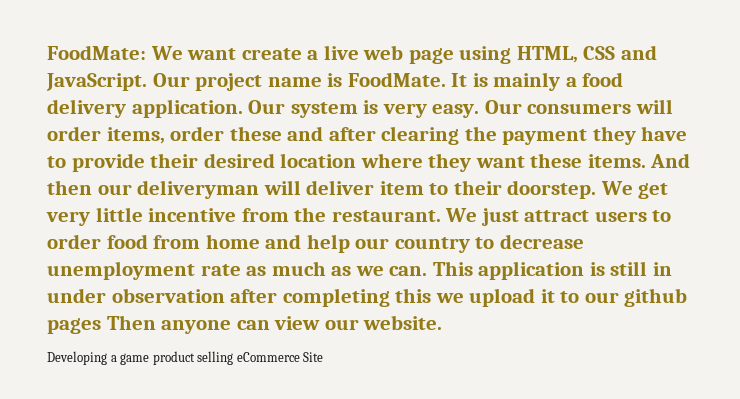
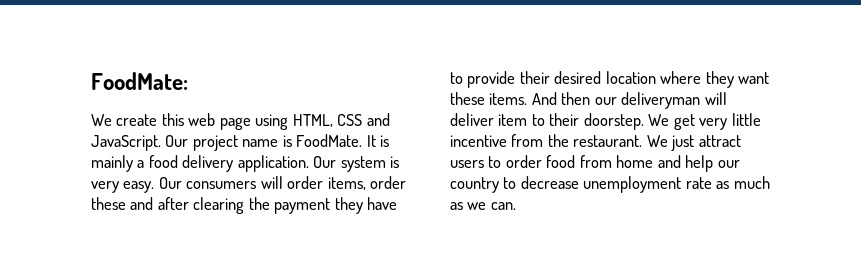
[150,45,359,60] We want create a live -> [91,113,184,126] // We create this
[432,261,672,280] [47,288,688,307] [47,315,443,334] [47,351,324,365] This application is still in under observation after completing this we upload it to our github pages Then anyone can view our website. // Developing a game product selling eCommerce Site -> (516, 206) none

